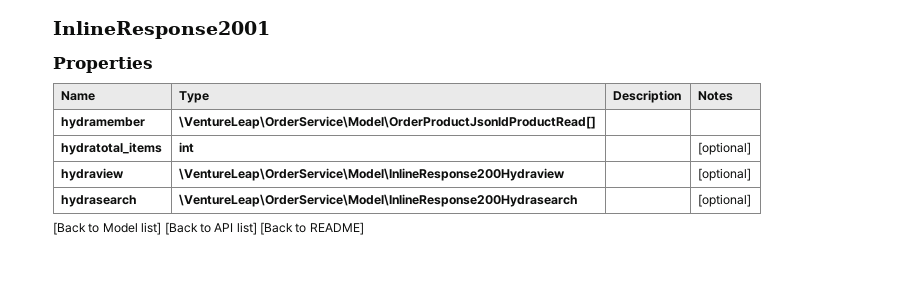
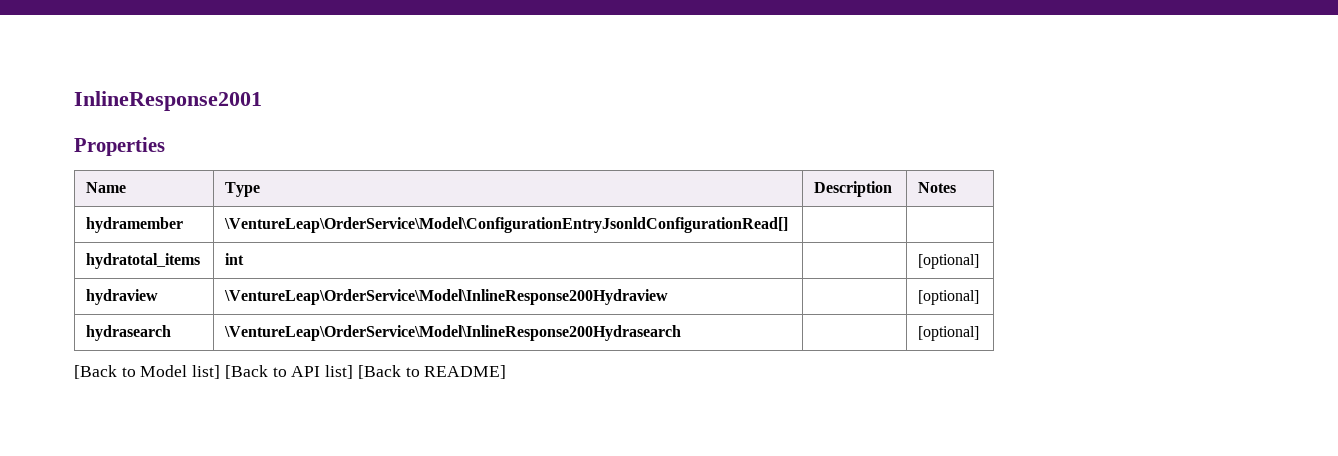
[179,116,597,129] \VentureLeap\OrderService\Model\OrderProductJsonldProductRead[] -> [224,217,789,233] \VentureLeap\OrderService\Model\ConfigurationEntryJsonldConfigurationRead[]

